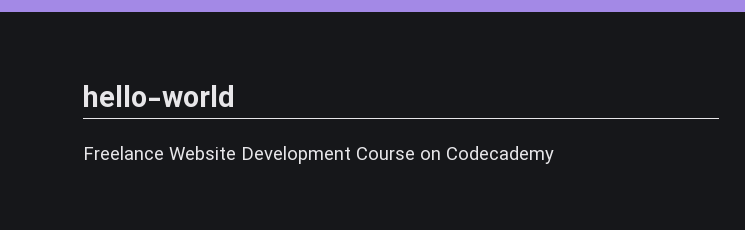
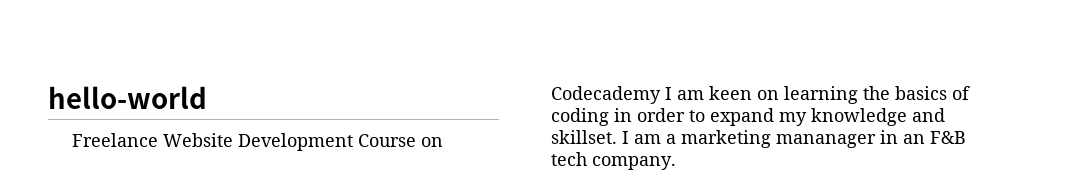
(554, 155) none -> [665,86,970,104] [551,108,945,126] [551,130,966,148] [551,152,676,170] I am keen on learning the basics of coding in order to expand my knowledge and skillset. I am a marketing mananager in an F&B tech company.

